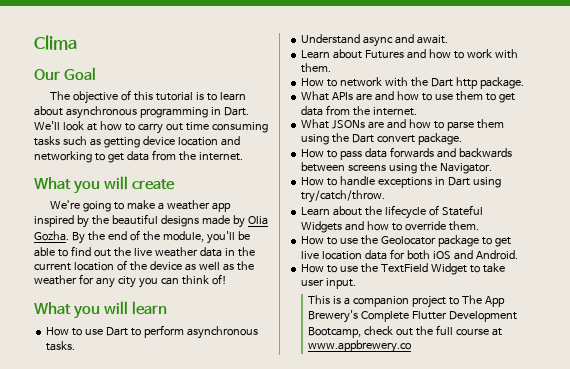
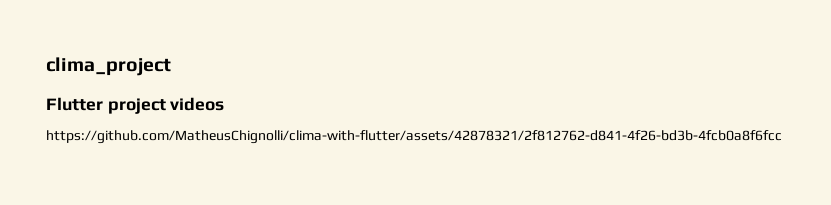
[34,35,78,50] [34,67,97,81] [49,90,246,104] [34,106,249,119] [34,121,268,134] [34,136,240,148] [34,150,243,163] [34,176,176,194] [49,200,231,212] [34,214,268,228] [34,230,250,244] [34,246,255,257] [34,260,254,271] [34,274,227,288] [34,301,168,319] [46,325,258,339] [46,341,76,351] [301,34,449,47] [301,49,518,59] [301,63,332,73] [301,77,524,89] [301,91,515,103] [301,105,418,116] [301,119,504,131] [301,133,462,145] [301,147,512,160] [301,162,492,174] [301,176,501,188] [301,190,386,203] [301,205,483,219] [301,221,479,233] [301,235,511,247] [301,249,518,260] [301,263,505,275] [301,278,357,289] [308,295,506,308] [308,310,518,323] [308,325,503,338] [308,340,412,353] Clima // Our Goal // The objective of this tutorial is to learn about asynchronous programming in Dart. We'll look at how to carry out time consuming tasks such as getting device location and networking to get data from the internet. // What you will create // We’re going to make a weather app inspired by the beautiful designs made by Olia Gozha. By the end of the module, you'll be able to find out the live weather data in the current location of the device as well as the weather for any city you can think of! // What you will learn // How to use Dart to perform asynchronous tasks. // Understand async and await. // Learn about Futures and how to work with them. // How to network with the Dart http package. // What APIs are and how to use them to get data from the internet. // What JSONs are and how to parse them using the Dart convert package. // How to pass data forwards and backwards between screens using the Navigator. // How to handle exceptions in Dart using try/catch/throw. // Learn about the lifecycle of Stateful Widgets and how to override them. // How to use the Geolocator package to get live location data for both iOS and Android. // How to use the TextField Widget to take user input. // This is a companion project to The App Brewery's Complete Flutter Development Bootcamp, check out the full course at www.appbrewery.co -> [46,57,171,76] [46,97,225,114] [46,130,782,144] clima_project // Flutter project videos // https://github.com/MatheusChignolli/clima-with-flutter/assets/42878321/2f812762-d841-4f26-bd3b-4fcb0a8f6fcc

